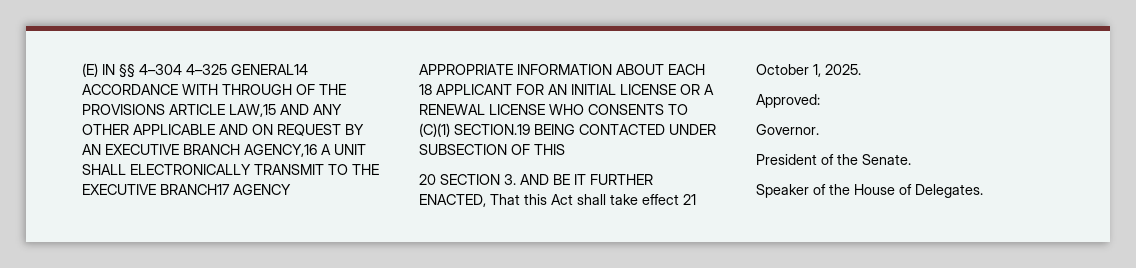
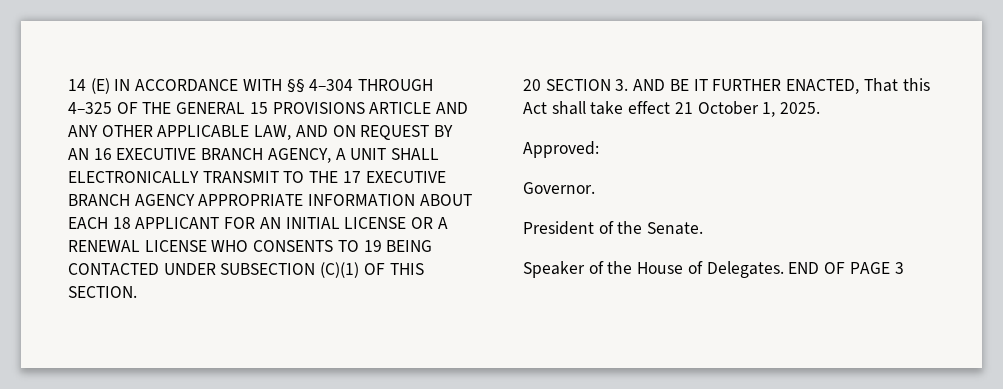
(82, 70) none -> [68,79,86,91] 14
[119,64,308,78] [82,84,346,95] §§ 4–304 4–325 GENERAL14 ACCORDANCE WITH THROUGH OF THE -> [135,79,434,93] [68,102,268,114] ACCORDANCE WITH §§ 4–304 THROUGH 4–325 OF THE GENERAL 15
[229,104,276,117] LAW,15 -> (432, 108) none
(215, 129) none -> [254,125,292,140] LAW,
[105,144,317,157] EXECUTIVE BRANCH AGENCY,16 -> [93,148,331,163] 16 EXECUTIVE BRANCH AGENCY,
[82,184,230,195] EXECUTIVE BRANCH17 -> [342,171,446,183] [68,194,130,206] 17 EXECUTIVE BRANCH
[419,123,530,137] (C)(1) SECTION.19 -> [363,240,382,252] 19
(507, 149) none -> [320,262,360,278] (C)(1)
(565, 149) none -> [68,286,137,298] SECTION.
(983, 191) none -> [788,262,904,274] END OF PAGE 3

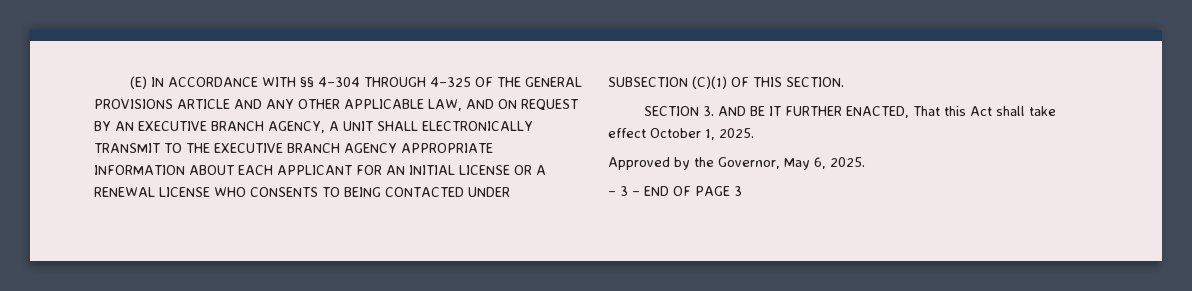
[68,79,86,91] 14 -> (130, 82) none
[249,102,268,114] 15 -> (583, 82) none
[93,148,112,160] 16 -> (134, 126) none
[342,171,361,183] 17 -> (210, 148) none
[112,217,131,229] 18 -> (273, 170) none
[363,240,382,252] 19 -> (340, 192) none
[523,79,541,91] 20 -> (844, 82) none
[674,102,693,114] 21 -> (646, 133) none
[523,141,599,158] [523,182,595,194] [523,221,704,235] [523,261,784,278] Approved: // Governor. // President of the Senate. // Speaker of the House of Delegates. -> [608,157,865,170] [608,186,640,196] Approved by the Governor, May 6, 2025. // – 3 –

